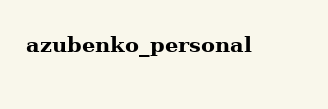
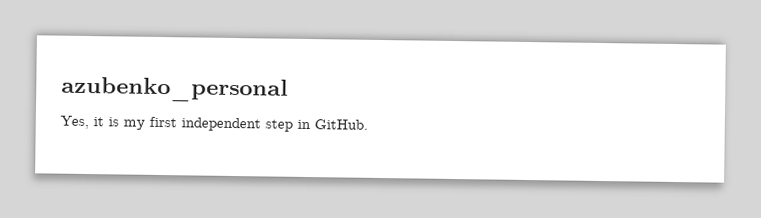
(252, 46) none -> [60,115,368,132] // Yes, it is my first independent step in GitHub.

